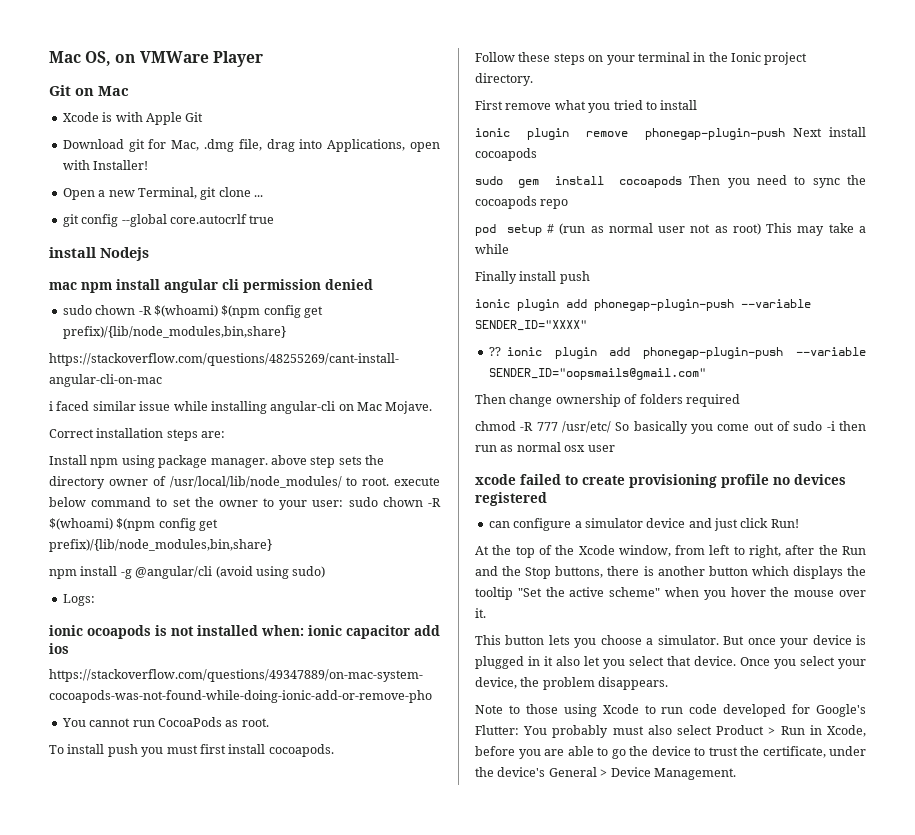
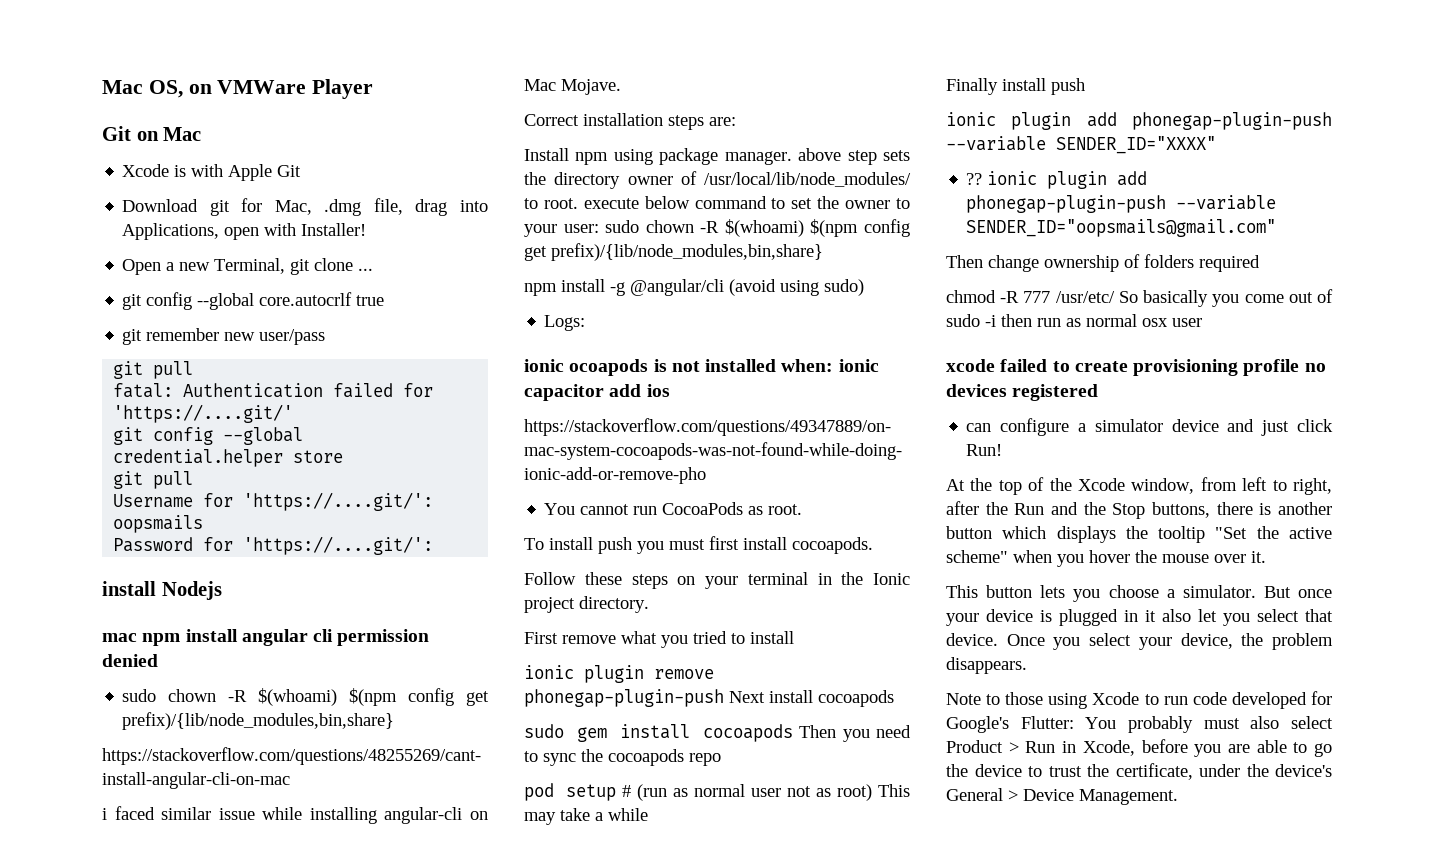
(275, 219) none -> [122,328,326,345] [113,361,194,379] [113,383,434,398] [113,404,294,423] [113,427,304,445] [113,449,344,467] [113,471,194,489] [113,492,434,511] [113,515,204,533] [113,536,434,555] // git remember new user/pass // git pull // fatal: Authentication failed for 'https://....git/' // git config --global credential.helper store // git pull // Username for 'https://....git/': oopsmails // Password for 'https://....git/':

